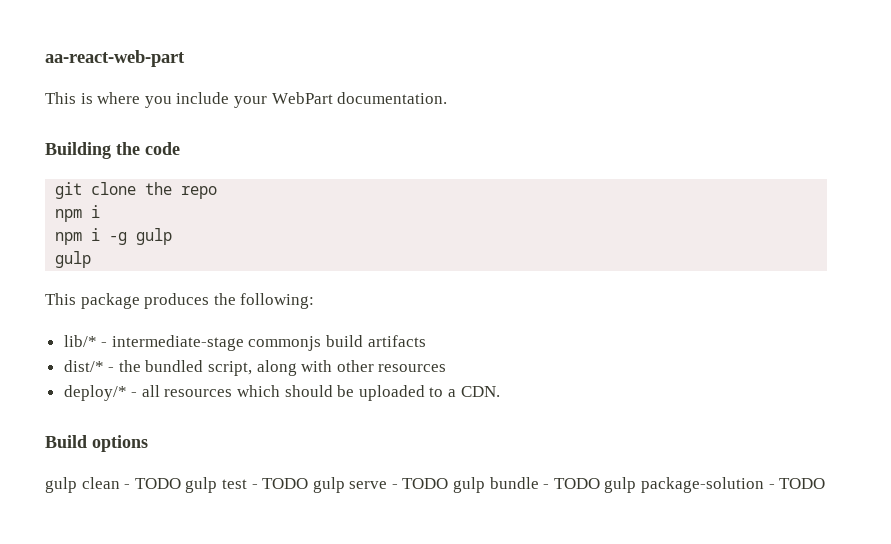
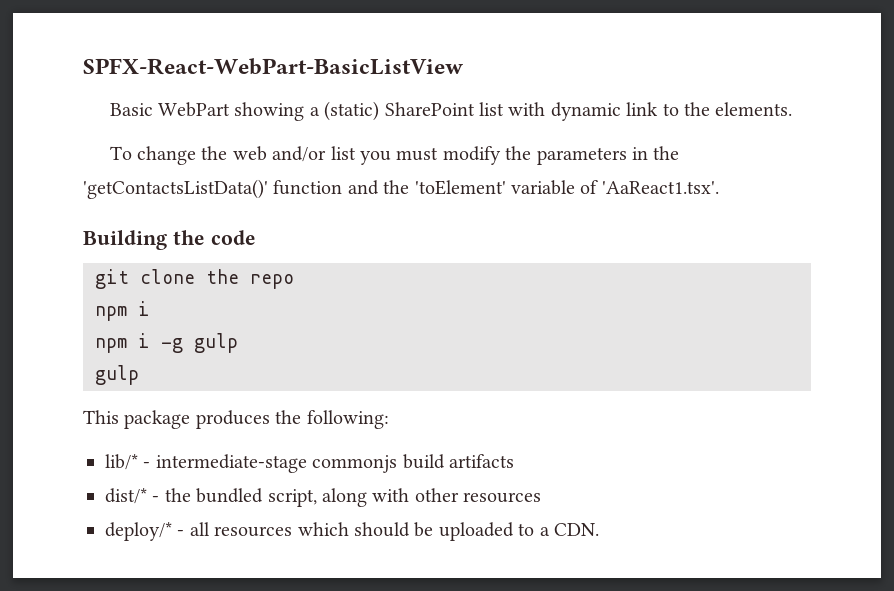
[45,50,185,67] [45,92,448,108] aa-react-web-part // This is where you include your WebPart documentation. -> [83,58,464,75] [109,101,793,121] [109,146,680,165] [83,179,719,199] SPFX-React-WebPart-BasicListView // Basic WebPart showing a (static) SharePoint list with dynamic link to the elements. // To change the web and/or list you must modify the parameters in the 'getContactsListData()' function and the 'toElement' variable of 'AaReact1.tsx'.
[45,435,148,452] [45,477,826,493] // Build options // gulp clean - TODO gulp test - TODO gulp serve - TODO gulp bundle - TODO gulp package-solution - TODO -> (599, 529) none

